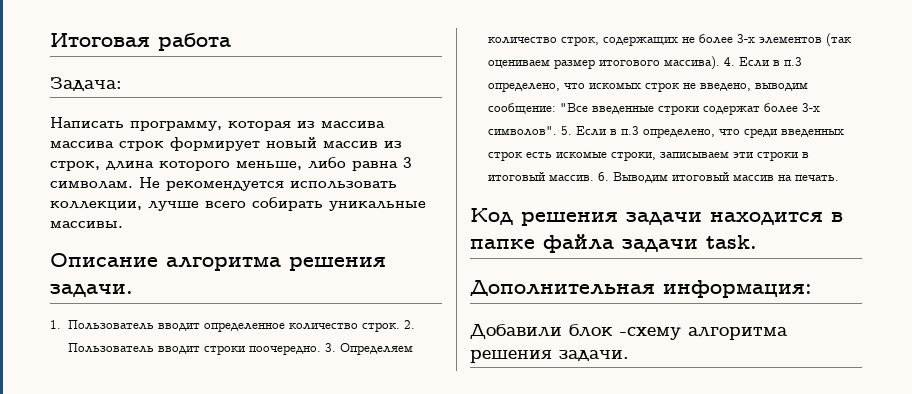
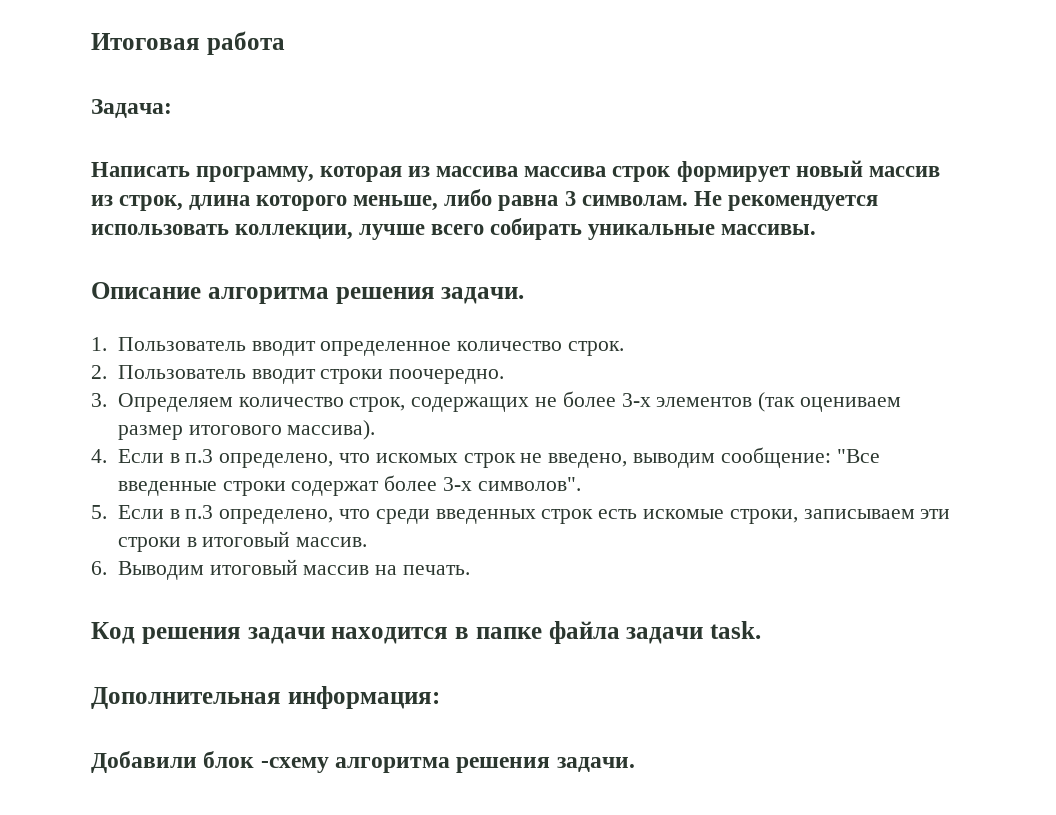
(400, 327) none -> (624, 348) //
(321, 350) none -> (505, 376) //
(720, 63) none -> (376, 430) //
(557, 131) none -> (581, 484) //
(594, 177) none -> (368, 542) //

